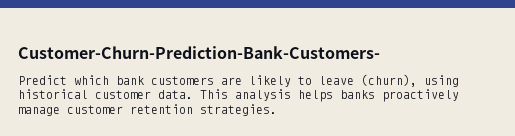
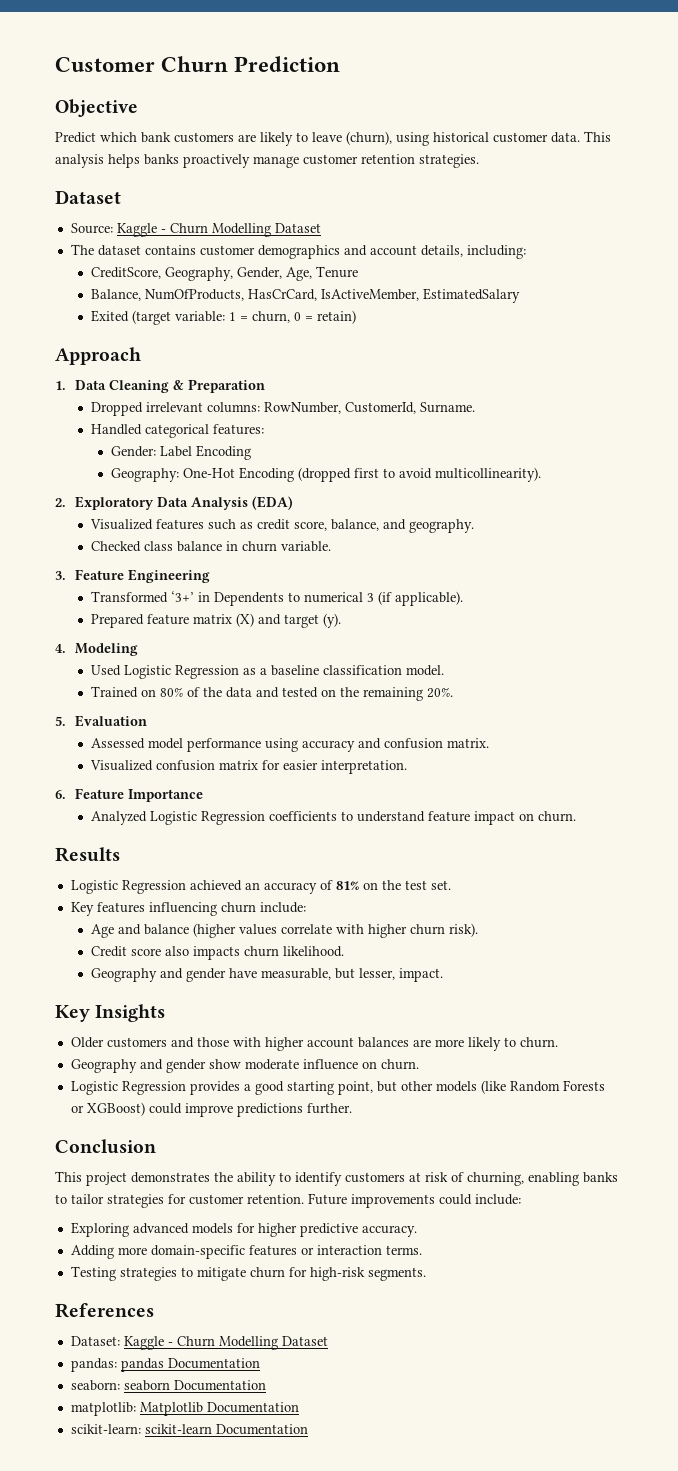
[18,46,380,59] Customer-Churn-Prediction-Bank-Customers- -> [55,56,341,72] [55,99,138,117] Customer Churn Prediction // Objective
(277, 110) none -> [55,190,121,204] [70,223,321,237] [70,244,526,259] [90,266,358,281] [90,288,520,303] [90,310,356,325] [55,347,141,365] [55,379,265,393] [90,402,475,416] [90,424,264,438] [110,445,251,460] [110,467,541,482] [55,496,293,510] [89,519,474,533] [90,541,331,552] [55,569,210,583] [90,591,463,606] [90,613,341,628] [55,643,138,656] [90,665,444,679] [90,686,453,701] [55,715,147,727] [90,738,489,752] [89,760,407,774] [55,788,203,802] [90,811,576,825] [55,847,120,862] [70,880,451,894] [70,902,306,916] [90,923,478,938] [90,946,344,960] [90,968,443,982] [55,1004,166,1022] [70,1037,558,1051] [70,1059,419,1073] [70,1080,605,1095] [70,1102,352,1117] [55,1139,156,1154] [55,1171,618,1186] [55,1193,521,1208] [70,1222,417,1237] [70,1245,422,1259] [70,1266,426,1281] [55,1303,154,1318] [70,1336,328,1350] [70,1358,260,1372] [70,1380,266,1391] [70,1402,299,1416] [70,1424,308,1435] // Dataset // Source: Kaggle - Churn Modelling Dataset // The dataset contains customer demographics and account details, including: // CreditScore, Geography, Gender, Age, Tenure // Balance, NumOfProducts, HasCrCard, IsActiveMember, EstimatedSalary // Exited (target variable: 1 = churn, 0 = retain) // Approach // 1. Data Cleaning & Preparation // Dropped irrelevant columns: RowNumber, CustomerId, Surname. // Handled categorical features: // Gender: Label Encoding // Geography: One-Hot Encoding (dropped first to avoid multicollinearity). // 2. Exploratory Data Analysis (EDA) // Visualized features such as credit score, balance, and geography. // Checked class balance in churn variable. // 3. Feature Engineering // Transformed ‘3+’ in Dependents to numerical 3 (if applicable). // Prepared feature matrix (X) and target (y). // 4. Modeling // Used Logistic Regression as a baseline classification model. // Trained on 80% of the data and tested on the remaining 20%. // 5. Evaluation // Assessed model performance using accuracy and confusion matrix. // Visualized confusion matrix for easier interpretation. // 6. Feature Importance // Analyzed Logistic Regression coefficients to understand feature impact on churn. // Results // Logistic Regression achieved an accuracy of 81% on the test set. // Key features influencing churn include: // Age and balance (higher values correlate with higher churn risk). // Credit score also impacts churn likelihood. // Geography and gender have measurable, but lesser, impact. // Key Insights // Older customers and those with higher account balances are more likely to churn. // Geography and gender show moderate influence on churn. // Logistic Regression provides a good starting point, but other models (like Random Forests or XGBoost) could improve predictions further. // Conclusion // This project demonstrates the ability to identify customers at risk of churning, enabling banks to tailor strategies for customer retention. Future improvements could include: // Exploring advanced models for higher predictive accuracy. // Adding more domain-specific features or interaction terms. // Testing strategies to mitigate churn for high-risk segments. // References // Dataset: Kaggle - Churn Modelling Dataset // pandas: pandas Documentation // seaborn: seaborn Documentation // matplotlib: Matplotlib Documentation // scikit-learn: scikit-learn Documentation

